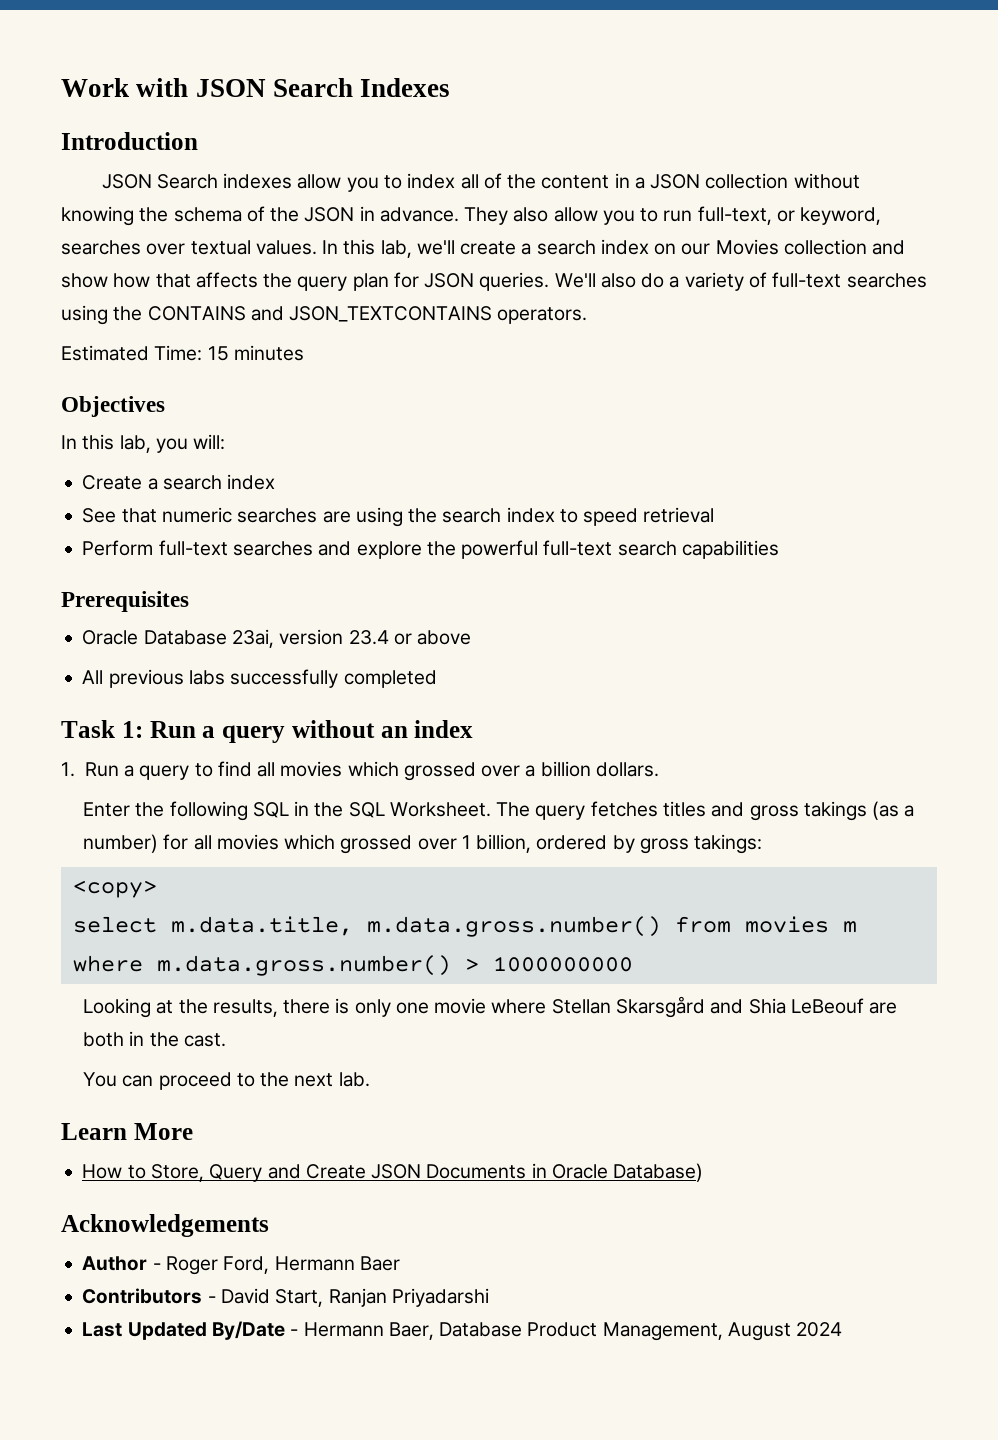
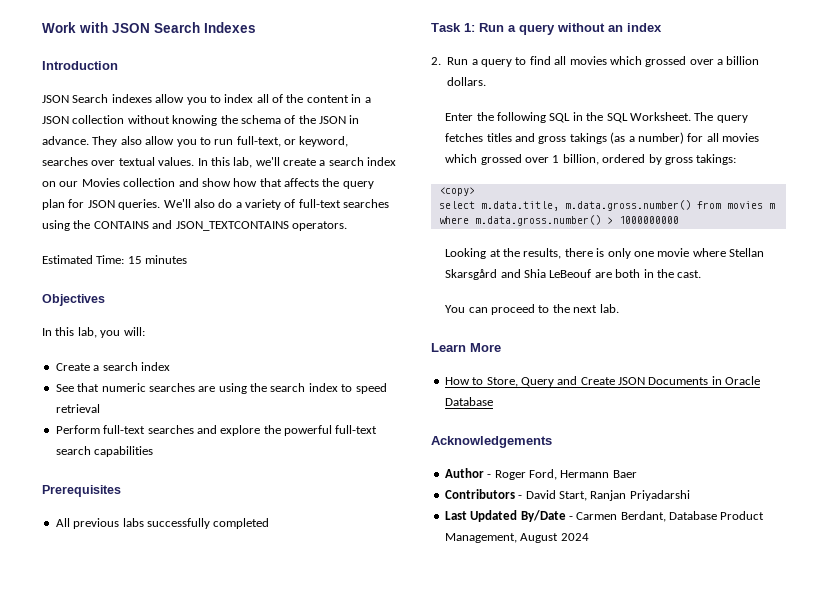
[82,629,472,648] // Oracle Database 23ai, version 23.4 or above -> (121, 491) none
[61,762,75,777] 1. -> [431,57,441,65] 2.
[613,1163,704,1182] Database) -> [444,397,493,406] Database
[303,1322,434,1340] Hermann Baer, -> [576,511,666,522] Carmen Berdant,

